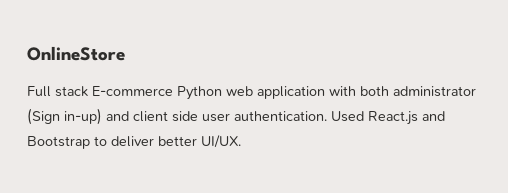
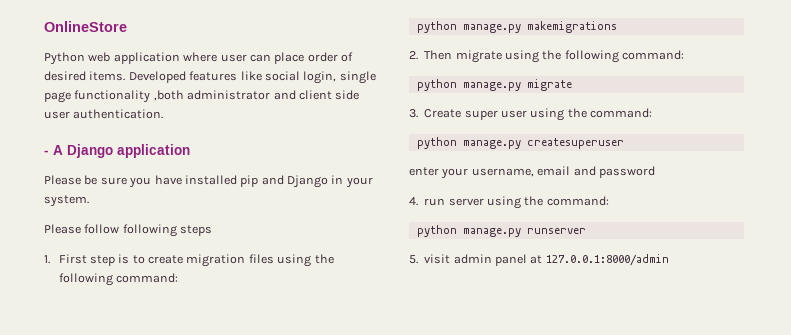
[27,86,476,100] [27,108,102,125] Full stack E-commerce Python web application with both administrator (Sign in-up) -> [44,52,353,65] [44,71,376,84] [44,90,271,103] Python web application where user can place order of desired items. Developed features like social login, single page functionality ,both administrator
[331,111,445,125] [27,135,241,149] Used React.js and Bootstrap to deliver better UI/UX. -> [44,144,190,158] [44,175,373,188] [44,195,89,207] [44,224,213,237] [44,254,334,267] [58,273,178,286] [416,21,617,33] [409,50,685,63] [416,79,572,91] [409,108,653,121] [416,137,624,149] [409,166,655,179] [409,196,609,209] [416,225,586,237] [409,254,669,266] // - A Django application // Please be sure you have installed pip and Django in your system. // Please follow following steps // 1. First step is to create migration files using the following command: // python manage.py makemigrations // 2. Then migrate using the following command: // python manage.py migrate // 3. Create super user using the command: // python manage.py createsuperuser // enter your username, email and password // 4. run server using the command: // python manage.py runserver // 5. visit admin panel at 127.0.0.1:8000/admin

